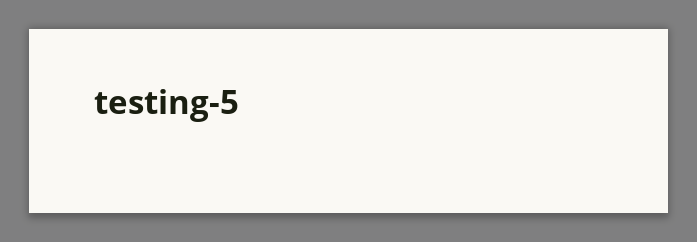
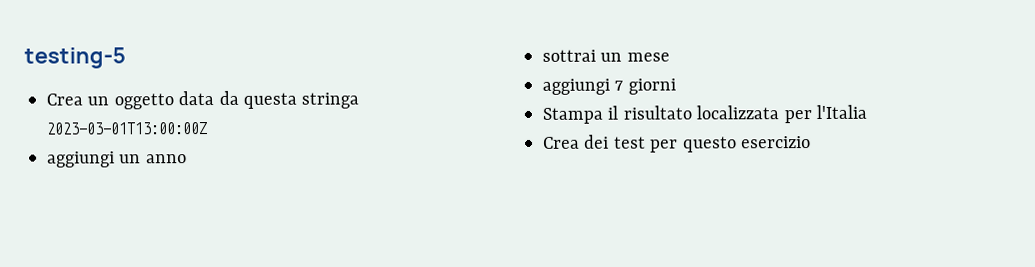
(239, 105) none -> [46,90,360,110] [46,122,208,135] [47,151,187,168] [542,49,670,62] [542,78,676,95] [542,104,867,124] [543,134,811,153] // Crea un oggetto data da questa stringa 2023-03-01T13:00:00Z // aggiungi un anno // sottrai un mese // aggiungi 7 giorni // Stampa il risultato localizzata per l'Italia // Crea dei test per questo esercizio

